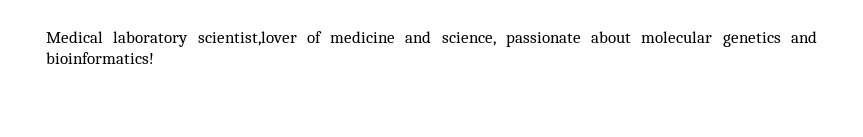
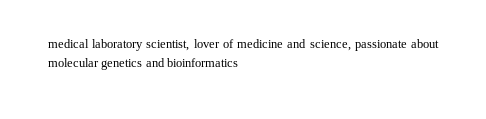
[46,31,297,47] Medical laboratory scientist,lover -> [48,39,220,51] medical laboratory scientist, lover
[46,52,154,64] bioinformatics! -> [167,58,239,67] bioinformatics

